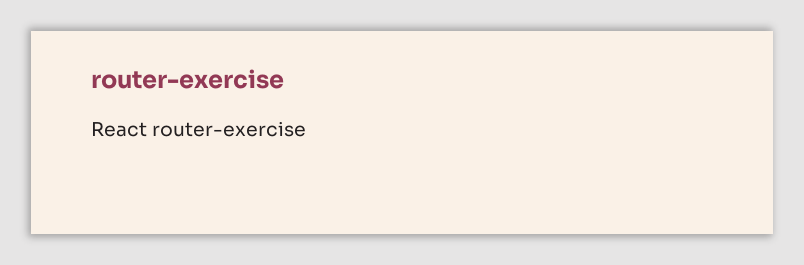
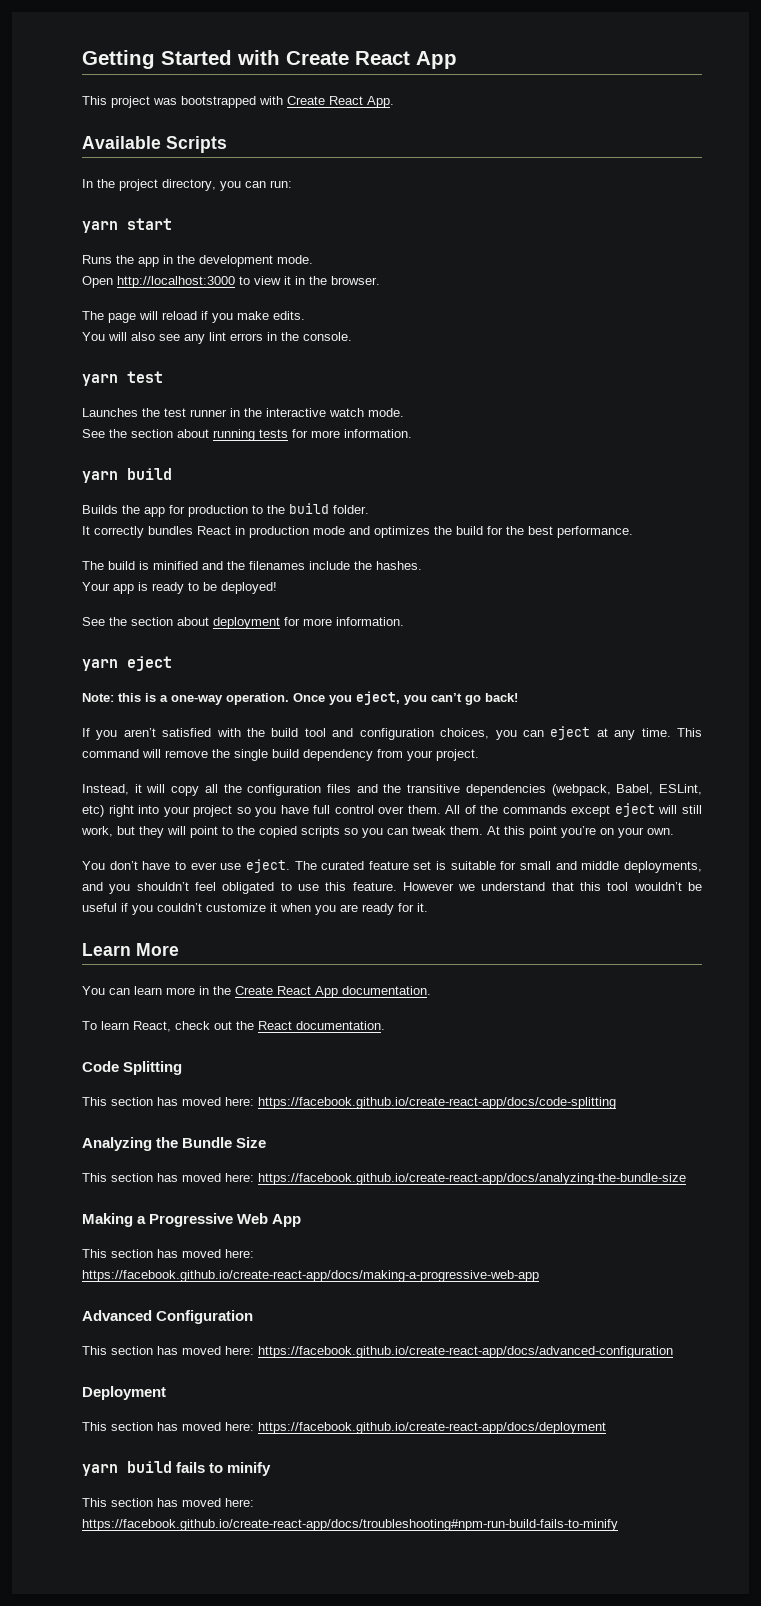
[91,69,284,89] [91,121,307,137] router-exercise // React router-exercise -> [82,50,457,69] [82,96,394,108] [82,136,227,153] [82,179,292,191] [82,218,172,233] [82,255,313,267] [82,276,380,288] [82,311,305,323] [82,332,352,344] [82,371,163,386] [82,408,404,417] [82,429,412,441] [82,468,172,483] [82,503,369,517] [82,526,633,538] [82,561,422,570] [82,582,277,594] [82,617,404,629] [82,656,172,671] [82,691,518,705] [82,726,702,740] [82,749,479,761] [82,784,702,796] [82,803,702,817] [81,826,674,838] [82,859,702,873] [82,882,702,894] [82,903,428,915] [82,943,179,956] [82,986,431,998] [82,1021,385,1032] [82,1061,183,1075] [82,1097,616,1109] [82,1137,267,1151] [82,1173,686,1185] [82,1213,302,1227] [82,1249,254,1258] [82,1270,539,1282] [82,1310,254,1324] [82,1346,673,1358] [82,1386,166,1400] [82,1422,606,1434] [82,1461,272,1476] [82,1498,254,1507] [82,1519,618,1531] Getting Started with Create React App // This project was bootstrapped with Create React App. // Available Scripts // In the project directory, you can run: // yarn start // Runs the app in the development mode. // Open http://localhost:3000 to view it in the browser. // The page will reload if you make edits. // You will also see any lint errors in the console. // yarn test // Launches the test runner in the interactive watch mode. // See the section about running tests for more information. // yarn build // Builds the app for production to the build folder. // It correctly bundles React in production mode and optimizes the build for the best performance. // The build is minified and the filenames include the hashes. // Your app is ready to be deployed! // See the section about deployment for more information. // yarn eject // Note: this is a one-way operation. Once you eject, you can’t go back! // If you aren’t satisfied with the build tool and configuration choices, you can eject at any time. This command will remove the single build dependency from your project. // Instead, it will copy all the configuration files and the transitive dependencies (webpack, Babel, ESLint, etc) right into your project so you have full control over them. All of the commands except eject will still work, but they will point to the copied scripts so you can tweak them. At this point you’re on your own. // You don’t have to ever use eject. The curated feature set is suitable for small and middle deployments, and you shouldn’t feel obligated to use this feature. However we understand that this tool wouldn’t be useful if you couldn’t customize it when you are ready for it. // Learn More // You can learn more in the Create React App documentation. // To learn React, check out the React documentation. // Code Splitting // This section has moved here: https://facebook.github.io/create-react-app/docs/code-splitting // Analyzing the Bundle Size // This section has moved here: https://facebook.github.io/create-react-app/docs/analyzing-the-bundle-size // Making a Progressive Web App // This section has moved here: https://facebook.github.io/create-react-app/docs/making-a-progressive-web-app // Advanced Configuration // This section has moved here: https://facebook.github.io/create-react-app/docs/advanced-configuration // Deployment // This section has moved here: https://facebook.github.io/create-react-app/docs/deployment // yarn build fails to minify // This section has moved here: https://facebook.github.io/create-react-app/docs/troubleshooting#npm-run-build-fails-to-minify

